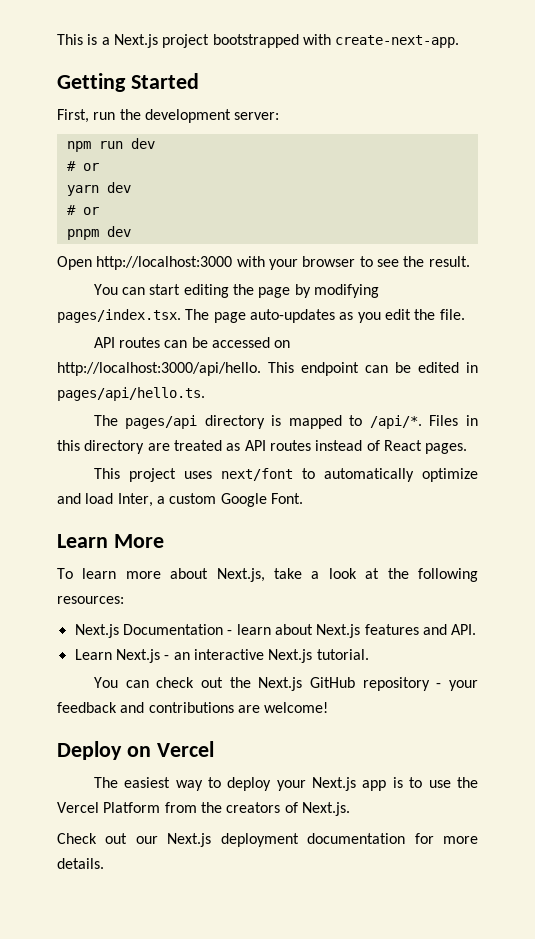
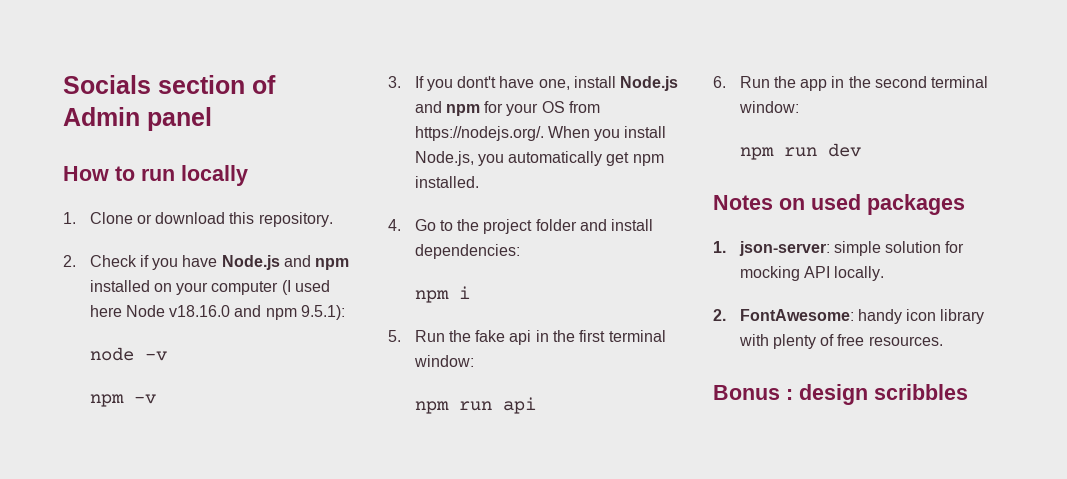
[57,34,460,48] [57,73,199,92] [57,109,280,123] [66,138,155,152] [66,161,99,171] [66,182,131,196] [66,205,99,215] [66,226,131,240] [57,256,470,270] [93,284,380,298] [57,309,465,323] [93,337,291,348] [57,362,478,376] [57,387,205,401] [93,415,479,429] [57,440,468,454] [93,468,479,482] [57,493,303,507] [57,534,164,548] [57,568,478,582] [57,596,124,604] [74,624,477,638] [74,649,369,663] [93,677,478,691] [57,702,329,713] [57,741,214,760] [93,777,479,791] [57,802,350,816] [57,833,478,847] [57,858,104,869] This is a Next.js project bootstrapped with create-next-app. // Getting Started // First, run the development server: // npm run dev // # or // yarn dev // # or // pnpm dev // Open http://localhost:3000 with your browser to see the result. // You can start editing the page by modifying pages/index.tsx. The page auto-updates as you edit the file. // API routes can be accessed on http://localhost:3000/api/hello. This endpoint can be edited in pages/api/hello.ts. // The pages/api directory is mapped to /api/*. Files in this directory are treated as API routes instead of React pages. // This project uses next/font to automatically optimize and load Inter, a custom Google Font. // Learn More // To learn more about Next.js, take a look at the following resources: // Next.js Documentation - learn about Next.js features and API. // Learn Next.js - an interactive Next.js tutorial. // You can check out the Next.js GitHub repository - your feedback and contributions are welcome! // Deploy on Vercel // The easiest way to deploy your Next.js app is to use the Vercel Platform from the creators of Next.js. // Check out our Next.js deployment documentation for more details. -> [63,75,276,94] [63,107,212,131] [63,165,248,186] [63,212,333,227] [63,255,350,270] [89,280,331,295] [89,305,346,320] [89,347,167,361] [89,394,156,407] [388,76,679,91] [414,101,601,116] [414,126,667,141] [414,151,664,166] [414,176,479,188] [388,219,654,234] [414,244,520,259] [414,286,470,303] [388,330,666,345] [413,355,474,367] [414,397,536,414] [713,76,989,91] [738,101,799,113] [739,143,861,160] [713,194,965,215] [713,241,965,256] [739,266,885,281] [713,309,985,324] [738,334,943,349] [713,384,968,405] Socials section of Admin panel // How to run locally // 1. Clone or download this repository. // 2. Check if you have Node.js and npm installed on your computer (I used here Node v18.16.0 and npm 9.5.1): // node -v // npm -v // 3. If you dont't have one, install Node.js and npm for your OS from https://nodejs.org/. When you install Node.js, you automatically get npm installed. // 4. Go to the project folder and install dependencies: // npm i // 5. Run the fake api in the first terminal window: // npm run api // 6. Run the app in the second terminal window: // npm run dev // Notes on used packages // 1. json-server: simple solution for mocking API locally. // 2. FontAwesome: handy icon library with plenty of free resources. // Bonus : design scribbles

